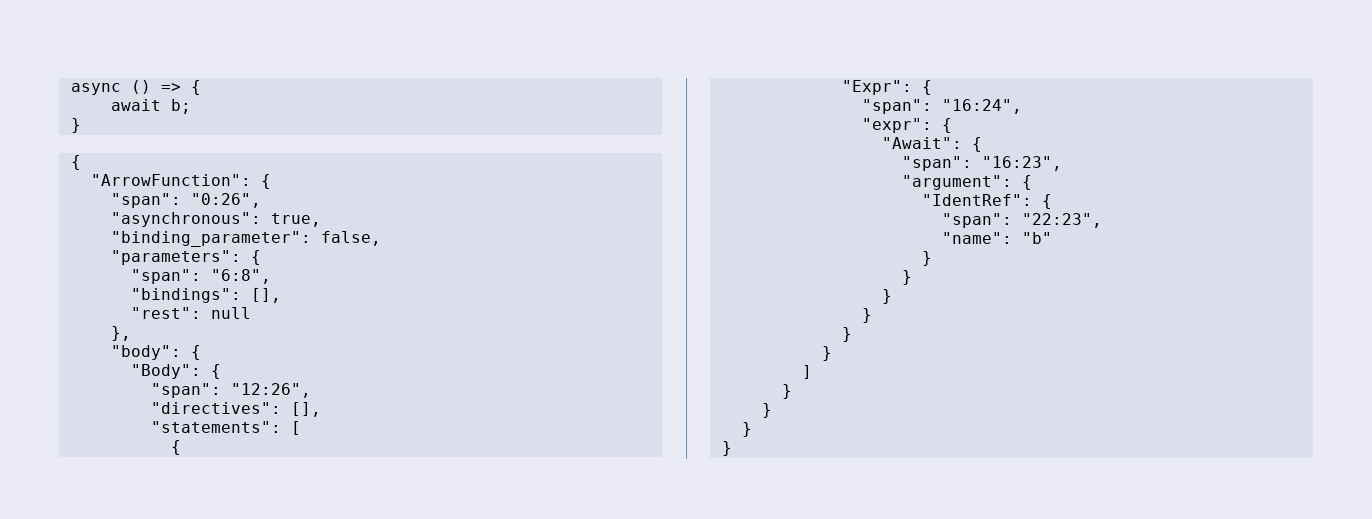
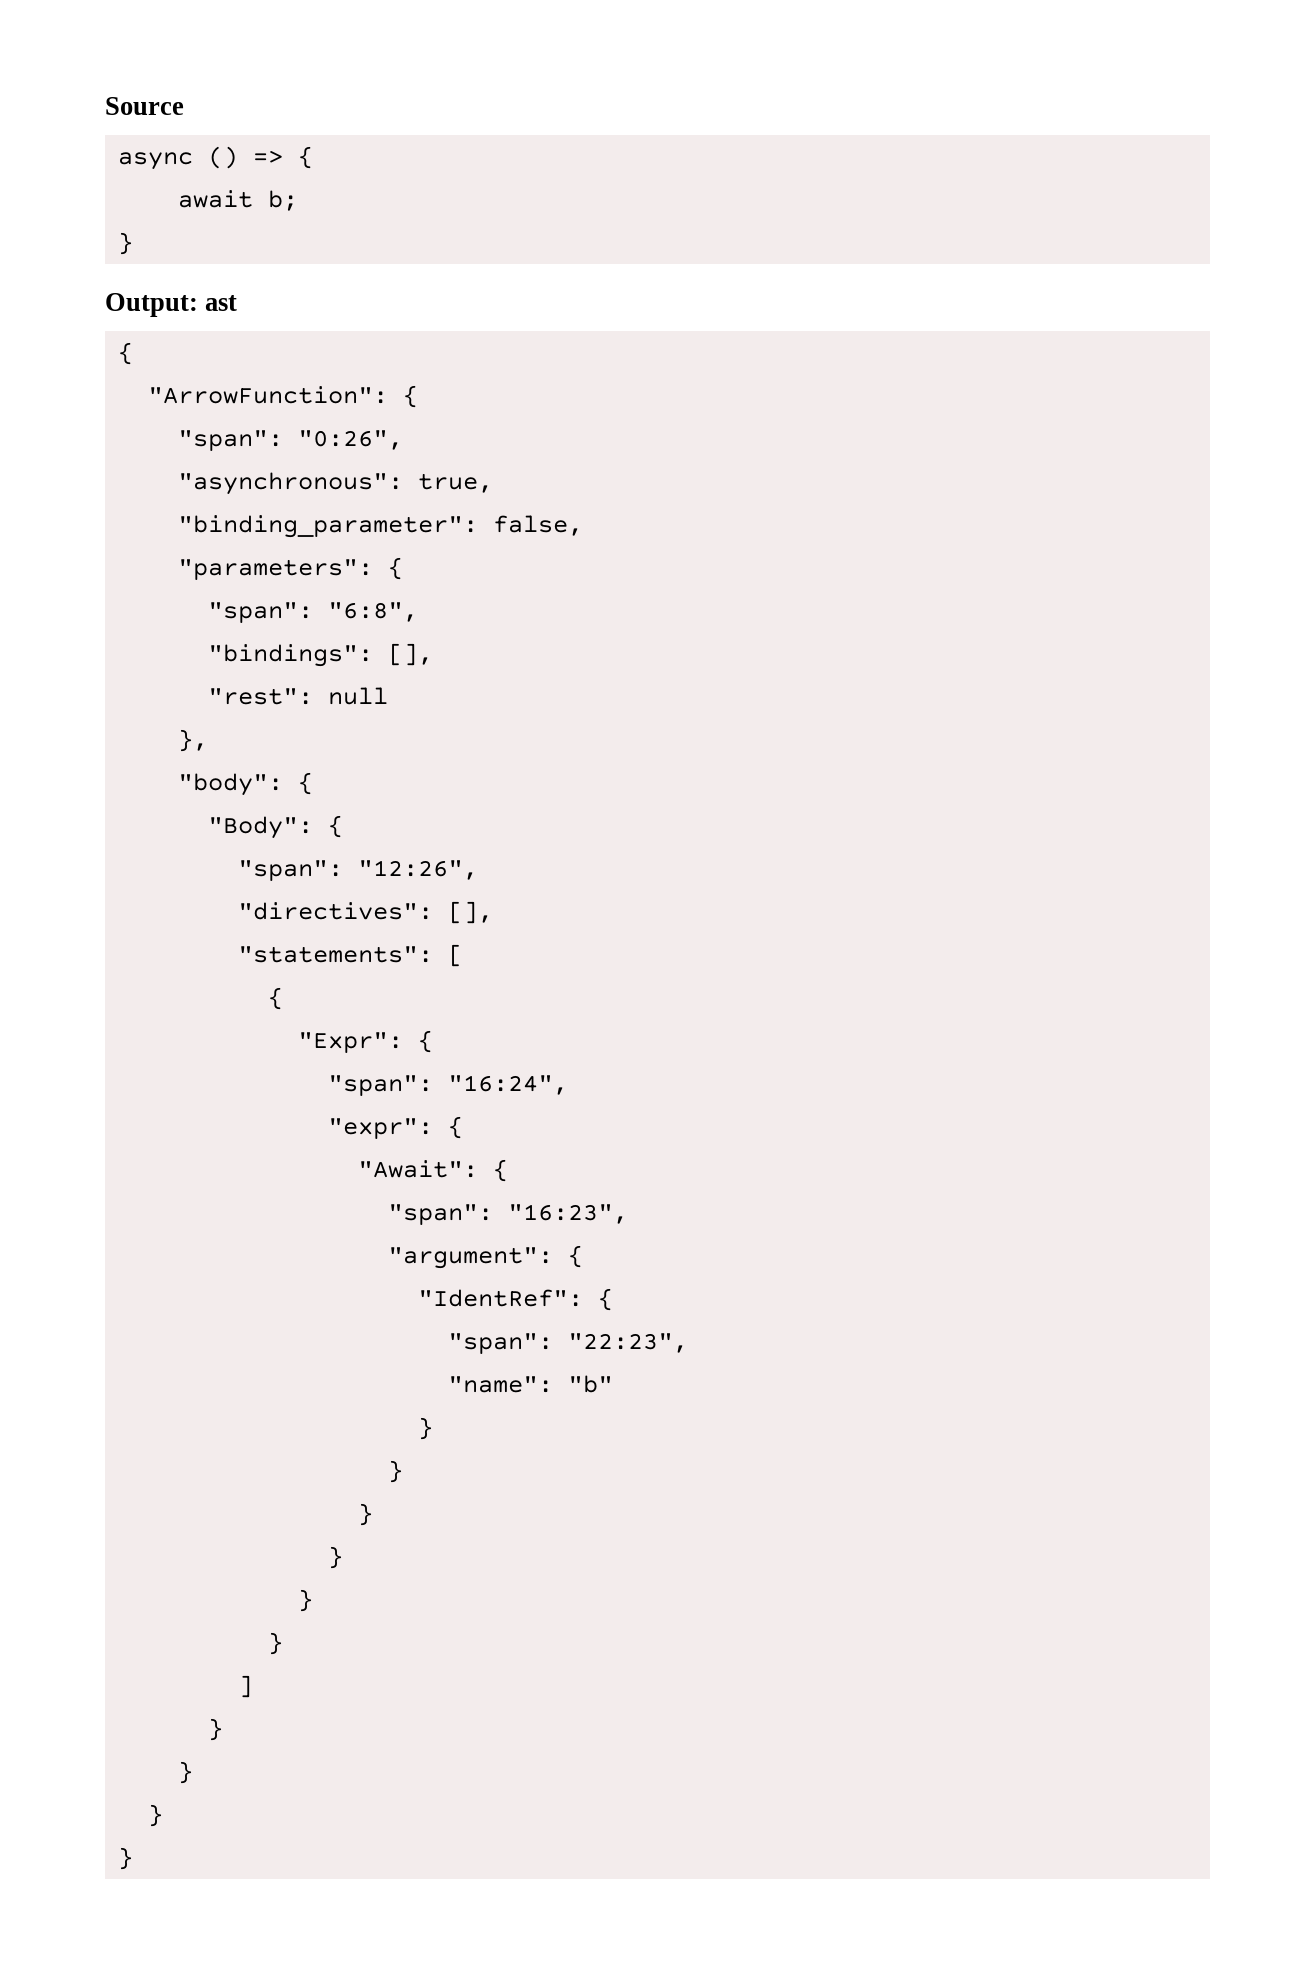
(71, 89) none -> [105,97,184,115] Source //
(81, 125) none -> [105,293,238,317] // Output: ast

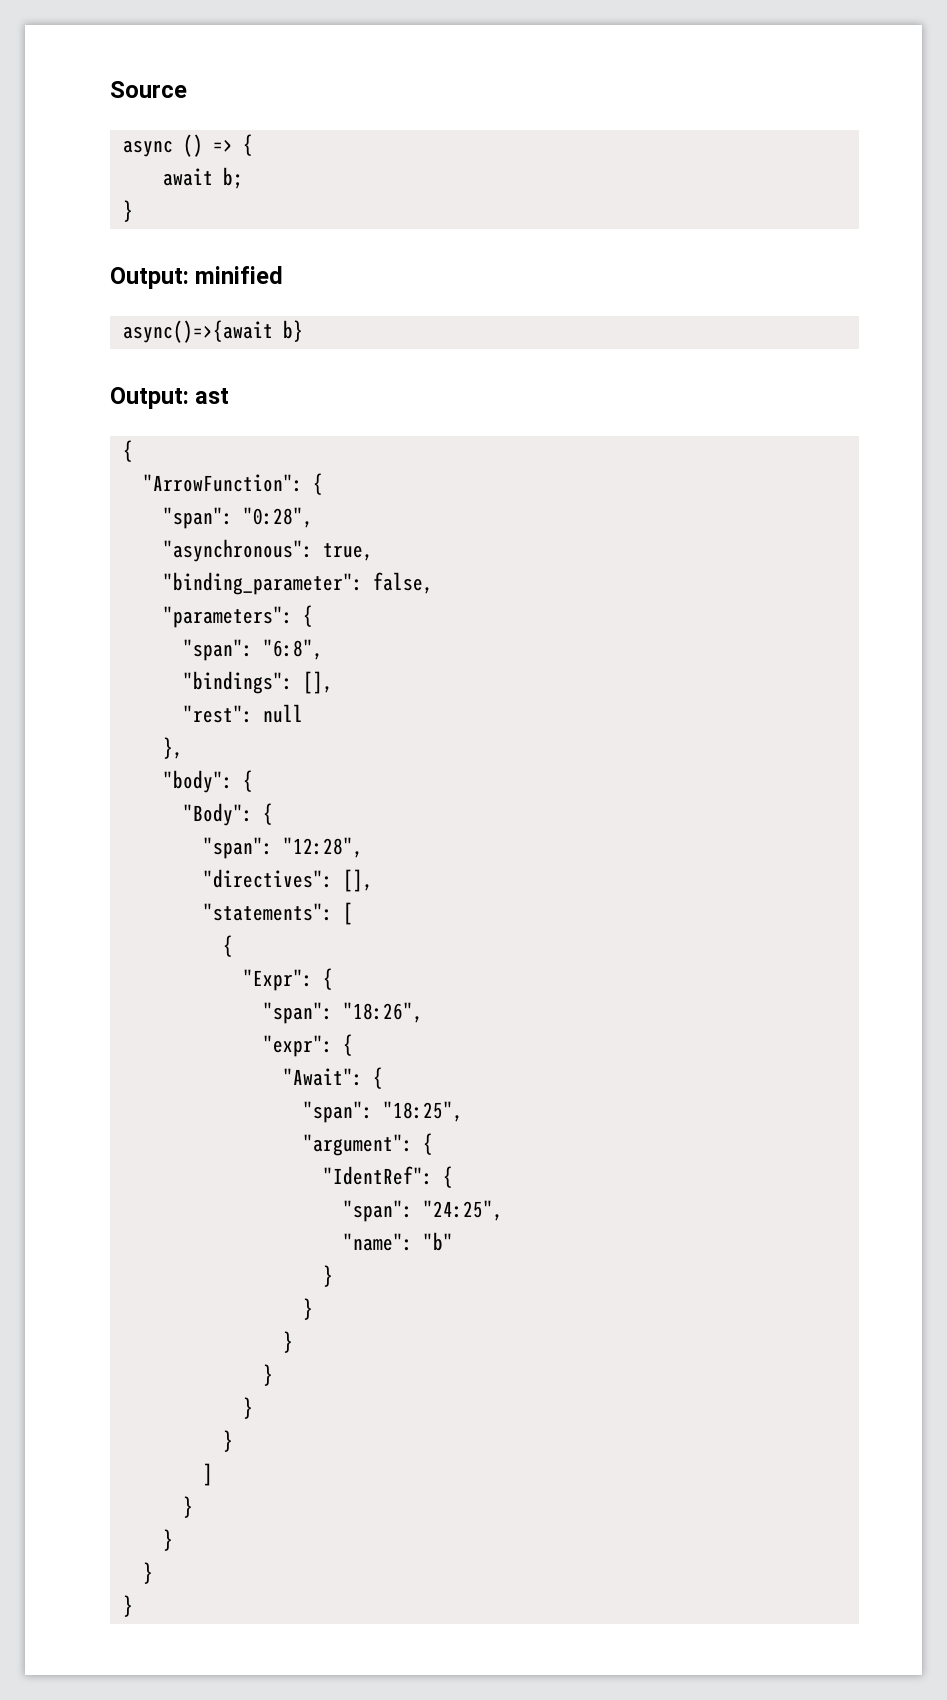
(134, 243) none -> [110,266,284,289] [122,320,303,343] // Output: minified // async()=>{await b}
[298,430,404,450] "0:26", -> [242,507,313,528] "0:28",
[358,860,479,880] "12:26", -> [282,837,363,858] "12:28",
[448,1075,569,1095] "16:24", -> [342,1002,423,1023] "18:26",
[508,1204,629,1224] "16:23", -> [382,1101,463,1122] "18:25",
[568,1333,689,1353] "22:23", -> [422,1200,503,1221] "24:25",

